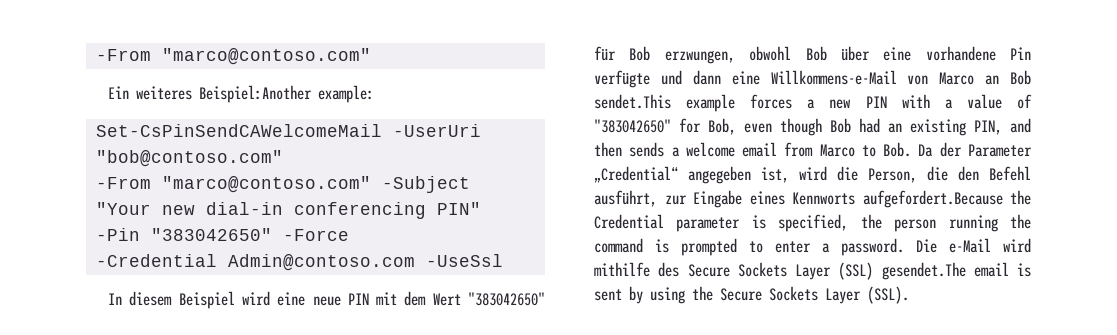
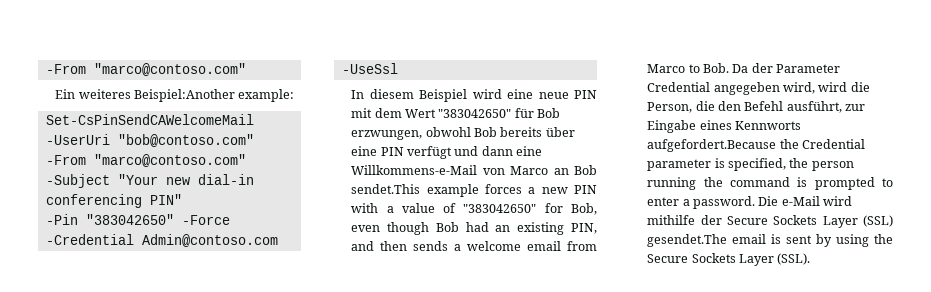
(827, 53) none -> [500,127,543,137] bereits
[925,46,1031,61] [594,70,651,88] vorhandene Pin verfügte -> [380,146,452,159] PIN verfügt
[594,166,790,184] „Credential“ angegeben ist, -> [647,82,815,95] Credential angegeben wird,
[658,262,680,277] des -> [700,215,722,225] der

